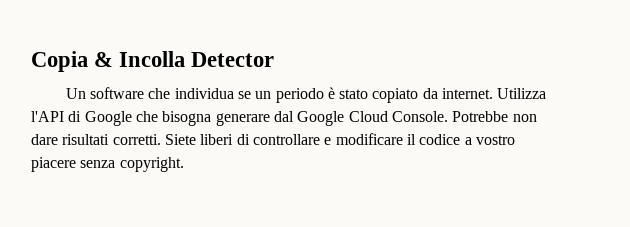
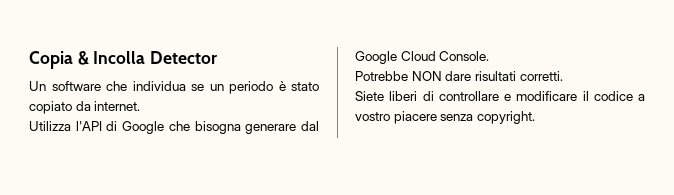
(494, 93) none -> (141, 106) //
[452,111,537,122] Potrebbe non -> [355,71,442,81] // Potrebbe NON
(161, 139) none -> (563, 76) //

